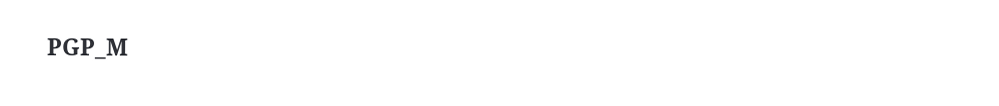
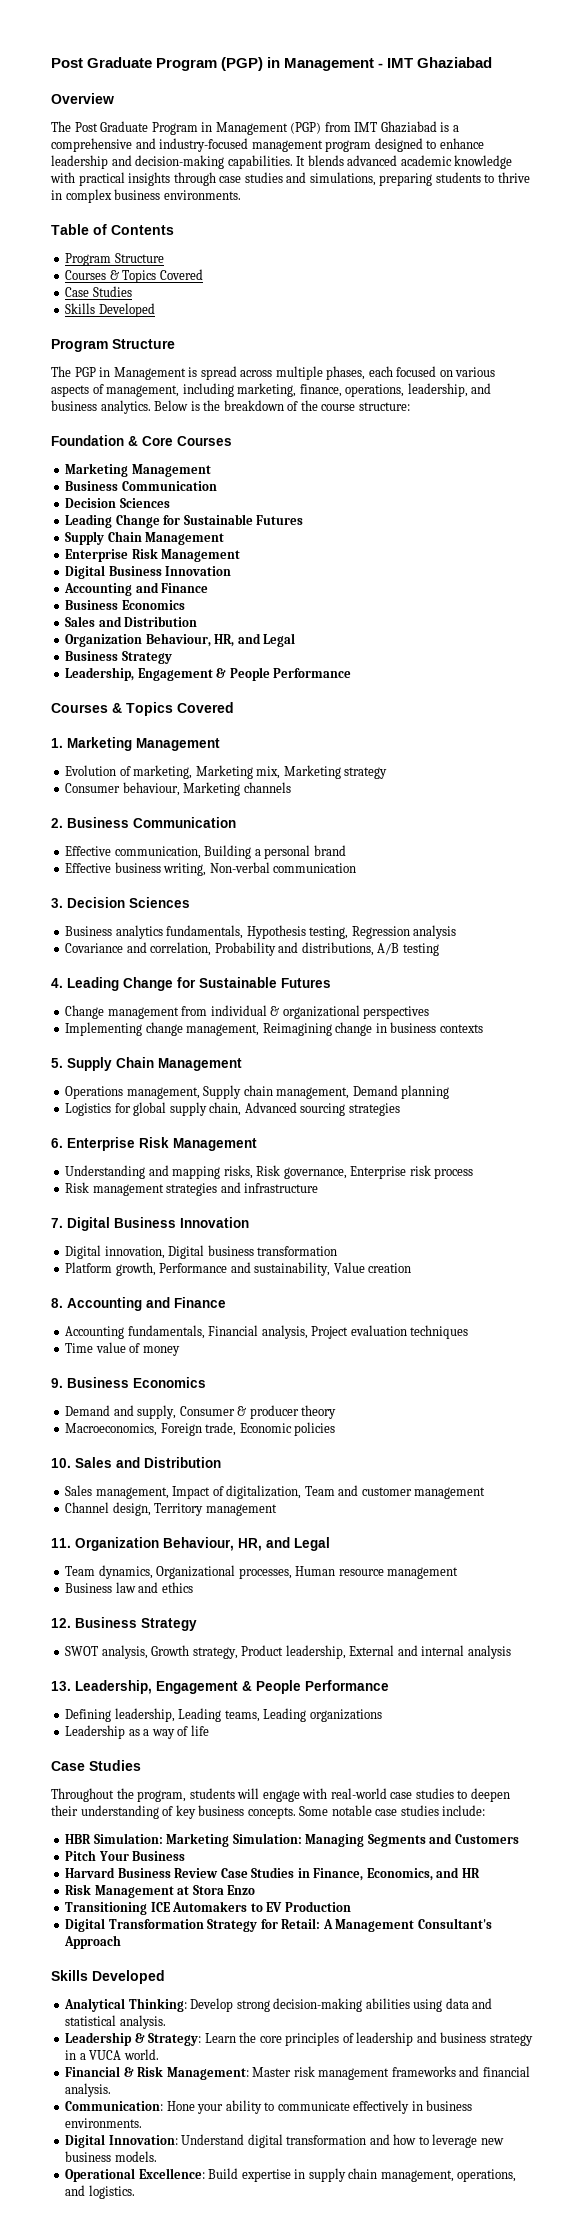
[46,38,129,60] PGP_M -> [51,57,493,71] [51,93,114,104] [51,121,459,135] [51,138,484,152] [51,155,513,169] [50,172,530,186] [51,189,241,203] [51,224,174,235] [65,253,164,266] [65,269,203,283] [65,286,132,297] [65,303,155,317] [51,339,175,352] [51,366,496,380] [51,383,492,397] [51,400,410,414] [51,435,232,446] [65,463,211,477] [65,481,217,491] [65,498,170,508] [65,514,304,528] [65,531,225,545] [65,548,241,562] [65,565,232,579] [64,582,209,596] [65,600,185,610] [65,616,198,627] [65,633,296,647] [65,651,172,664] [65,667,352,681] [51,702,234,716] [51,737,220,751] [65,765,388,779] [65,782,291,796] [51,817,236,828] [65,845,346,859] [65,862,357,876] [51,897,190,908] [65,925,457,939] [65,942,439,956] [51,977,331,991] [65,1005,430,1019] [65,1022,483,1036] [51,1057,242,1071] [65,1085,450,1099] [65,1102,400,1116] [51,1137,257,1151] [65,1165,474,1179] [65,1182,319,1196] [51,1217,249,1231] [65,1245,338,1259] [65,1262,412,1276] [51,1297,226,1311] [65,1325,469,1339] [65,1342,180,1356] [51,1377,206,1388] [65,1405,337,1419] [65,1422,336,1436] [51,1457,221,1468] [65,1485,486,1499] [65,1502,277,1516] [51,1537,330,1551] [65,1565,459,1579] [65,1582,193,1593] [51,1617,197,1631] [65,1645,511,1659] [51,1680,389,1694] [65,1708,382,1722] [65,1725,209,1739] [51,1760,141,1771] [51,1788,510,1802] [51,1805,486,1819] [65,1833,519,1847] [65,1850,186,1861] [65,1867,480,1881] [65,1884,256,1898] [65,1901,351,1915] [65,1918,492,1932] [64,1935,122,1949] [51,1970,165,1984] [64,1998,493,2012] [65,2015,166,2029] [65,2032,533,2046] [65,2049,159,2060] [65,2066,530,2080] [65,2083,112,2097] [65,2100,473,2114] [65,2118,143,2128] [65,2134,504,2148] [65,2151,157,2162] [65,2168,517,2182] [65,2185,135,2199] Post Graduate Program (PGP) in Management - IMT Ghaziabad // Overview // The Post Graduate Program in Management (PGP) from IMT Ghaziabad is a comprehensive and industry-focused management program designed to enhance leadership and decision-making capabilities. It blends advanced academic knowledge with practical insights through case studies and simulations, preparing students to thrive in complex business environments. // Table of Contents // Program Structure // Courses & Topics Covered // Case Studies // Skills Developed // Program Structure // The PGP in Management is spread across multiple phases, each focused on various aspects of management, including marketing, finance, operations, leadership, and business analytics. Below is the breakdown of the course structure: // Foundation & Core Courses // Marketing Management // Business Communication // Decision Sciences // Leading Change for Sustainable Futures // Supply Chain Management // Enterprise Risk Management // Digital Business Innovation // Accounting and Finance // Business Economics // Sales and Distribution // Organization Behaviour, HR, and Legal // Business Strategy // Leadership, Engagement & People Performance // Courses & Topics Covered // 1. Marketing Management // Evolution of marketing, Marketing mix, Marketing strategy // Consumer behaviour, Marketing channels // 2. Business Communication // Effective communication, Building a personal brand // Effective business writing, Non-verbal communication // 3. Decision Sciences // Business analytics fundamentals, Hypothesis testing, Regression analysis // Covariance and correlation, Probability and distributions, A/B testing // 4. Leading Change for Sustainable Futures // Change management from individual & organizational perspectives // Implementing change management, Reimagining change in business contexts // 5. Supply Chain Management // Operations management, Supply chain management, Demand planning // Logistics for global supply chain, Advanced sourcing strategies // 6. Enterprise Risk Management // Understanding and mapping risks, Risk governance, Enterprise risk process // Risk management strategies and infrastructure // 7. Digital Business Innovation // Digital innovation, Digital business transformation // Platform growth, Performance and sustainability, Value creation // 8. Accounting and Finance // Accounting fundamentals, Financial analysis, Project evaluation techniques // Time value of money // 9. Business Economics // Demand and supply, Consumer & producer theory // Macroeconomics, Foreign trade, Economic policies // 10. Sales and Distribution // Sales management, Impact of digitalization, Team and customer management // Channel design, Territory management // 11. Organization Behaviour, HR, and Legal // Team dynamics, Organizational processes, Human resource management // Business law and ethics // 12. Business Strategy // SWOT analysis, Growth strategy, Product leadership, External and internal analysis // 13. Leadership, Engagement & People Performance // Defining leadership, Leading teams, Leading organizations // Leadership as a way of life // Case Studies // Throughout the program, students will engage with real-world case studies to deepen their understanding of key business concepts. Some notable case studies include: // HBR Simulation: Marketing Simulation: Managing Segments and Customers // Pitch Your Business // Harvard Business Review Case Studies in Finance, Economics, and HR // Risk Management at Stora Enzo // Transitioning ICE Automakers to EV Production // Digital Transformation Strategy for Retail: A Management Consultant's Approach // Skills Developed // Analytical Thinking: Develop strong decision-making abilities using data and statistical analysis. // Leadership & Strategy: Learn the core principles of leadership and business strategy in a VUCA world. // Financial & Risk Management: Master risk management frameworks and financial analysis. // Communication: Hone your ability to communicate effectively in business environments. // Digital Innovation: Understand digital transformation and how to leverage new business models. // Operational Excellence: Build expertise in supply chain management, operations, and logistics.

